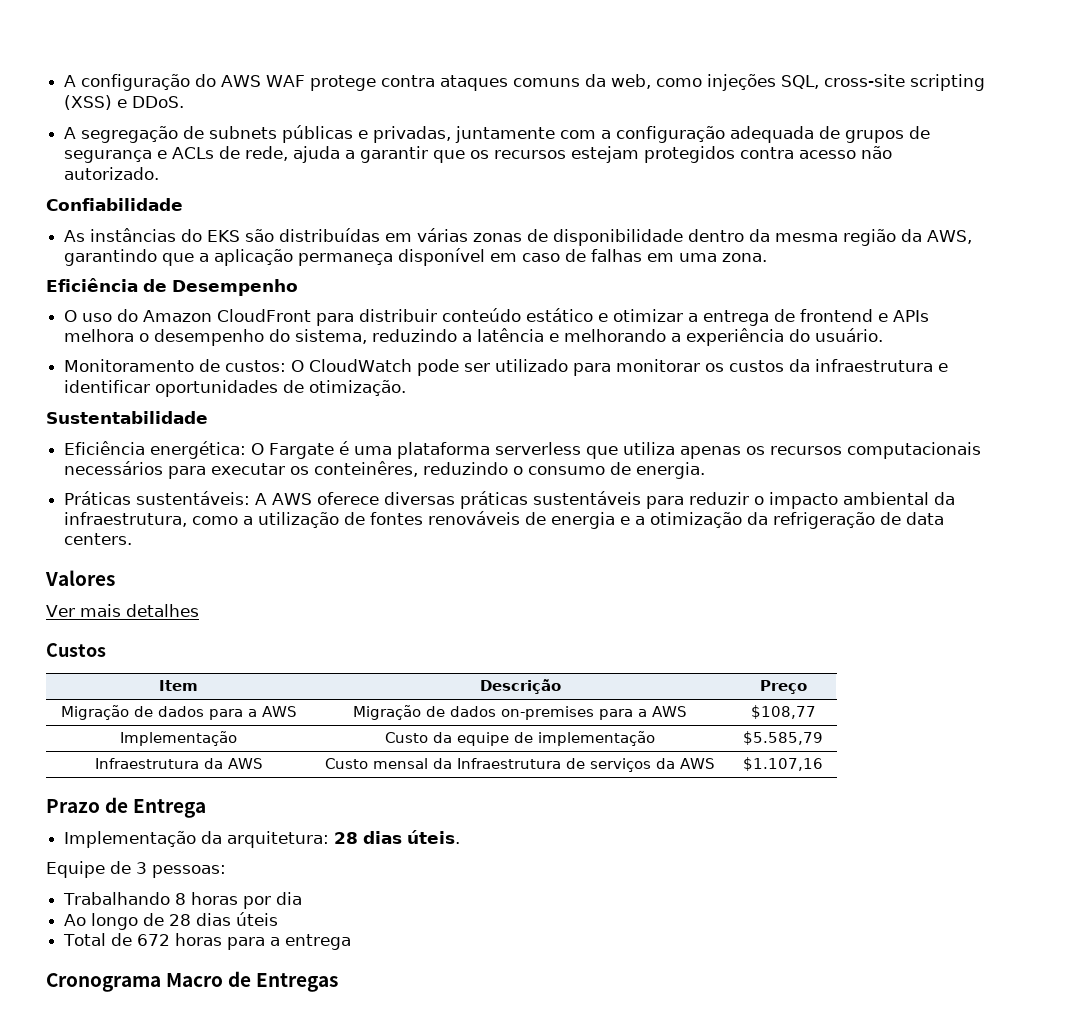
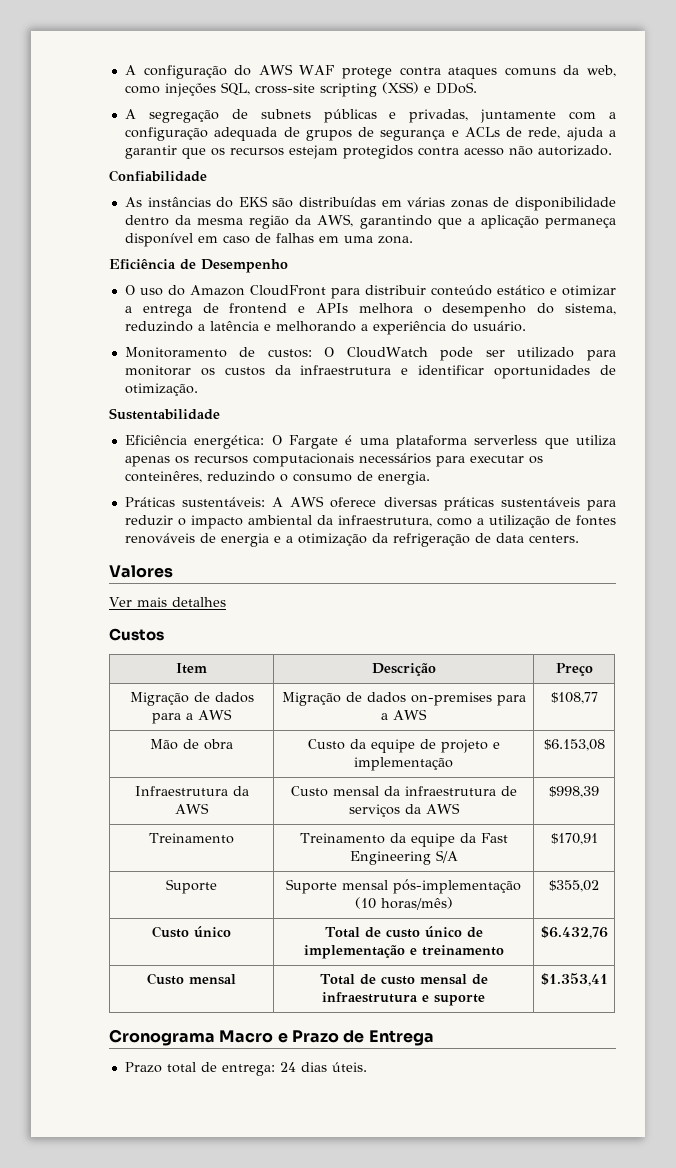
[120,731,237,746] Implementação -> [150,739,233,750] Mão de obra
(533, 737) none -> [440,739,500,753] projeto e
[743,731,823,745] $5.585,79 -> [543,739,605,751] $6.153,08
[457,758,561,769] Infraestrutura -> [404,786,496,796] infraestrutura
[743,757,823,771] [46,797,207,818] [64,830,461,848] [46,861,226,878] [63,892,303,909] [64,912,279,930] [63,933,352,950] [46,971,339,992] $1.107,16 // Prazo de Entrega // Implementação da arquitetura: 28 dias úteis. // Equipe de 3 pessoas: // Trabalhando 8 horas por dia // Ao longo de 28 dias úteis // Total de 672 horas para a entrega // Cronograma Macro de Entregas -> [549,786,599,798] [149,833,235,844] [299,833,508,847] [349,850,458,865] [550,833,598,845] [166,879,217,894] [286,879,521,894] [354,897,453,910] [549,880,599,892] [152,926,231,938] [324,926,483,938] [303,945,504,959] [540,926,608,939] [147,973,236,985] [319,974,488,985] [322,992,485,1006] [540,973,608,986] [109,1029,434,1046] [124,1062,367,1076] $998,39 // Treinamento | Treinamento da equipe da Fast Engineering S/A | $170,91 // Suporte | Suporte mensal pós-implementação (10 horas/mês) | $355,02 // Custo único | Total de custo único de implementação e treinamento | $6.432,76 // Custo mensal | Total de custo mensal de infraestrutura e suporte | $1.353,41 // Cronograma Macro e Prazo de Entrega // Prazo total de entrega: 24 dias úteis.

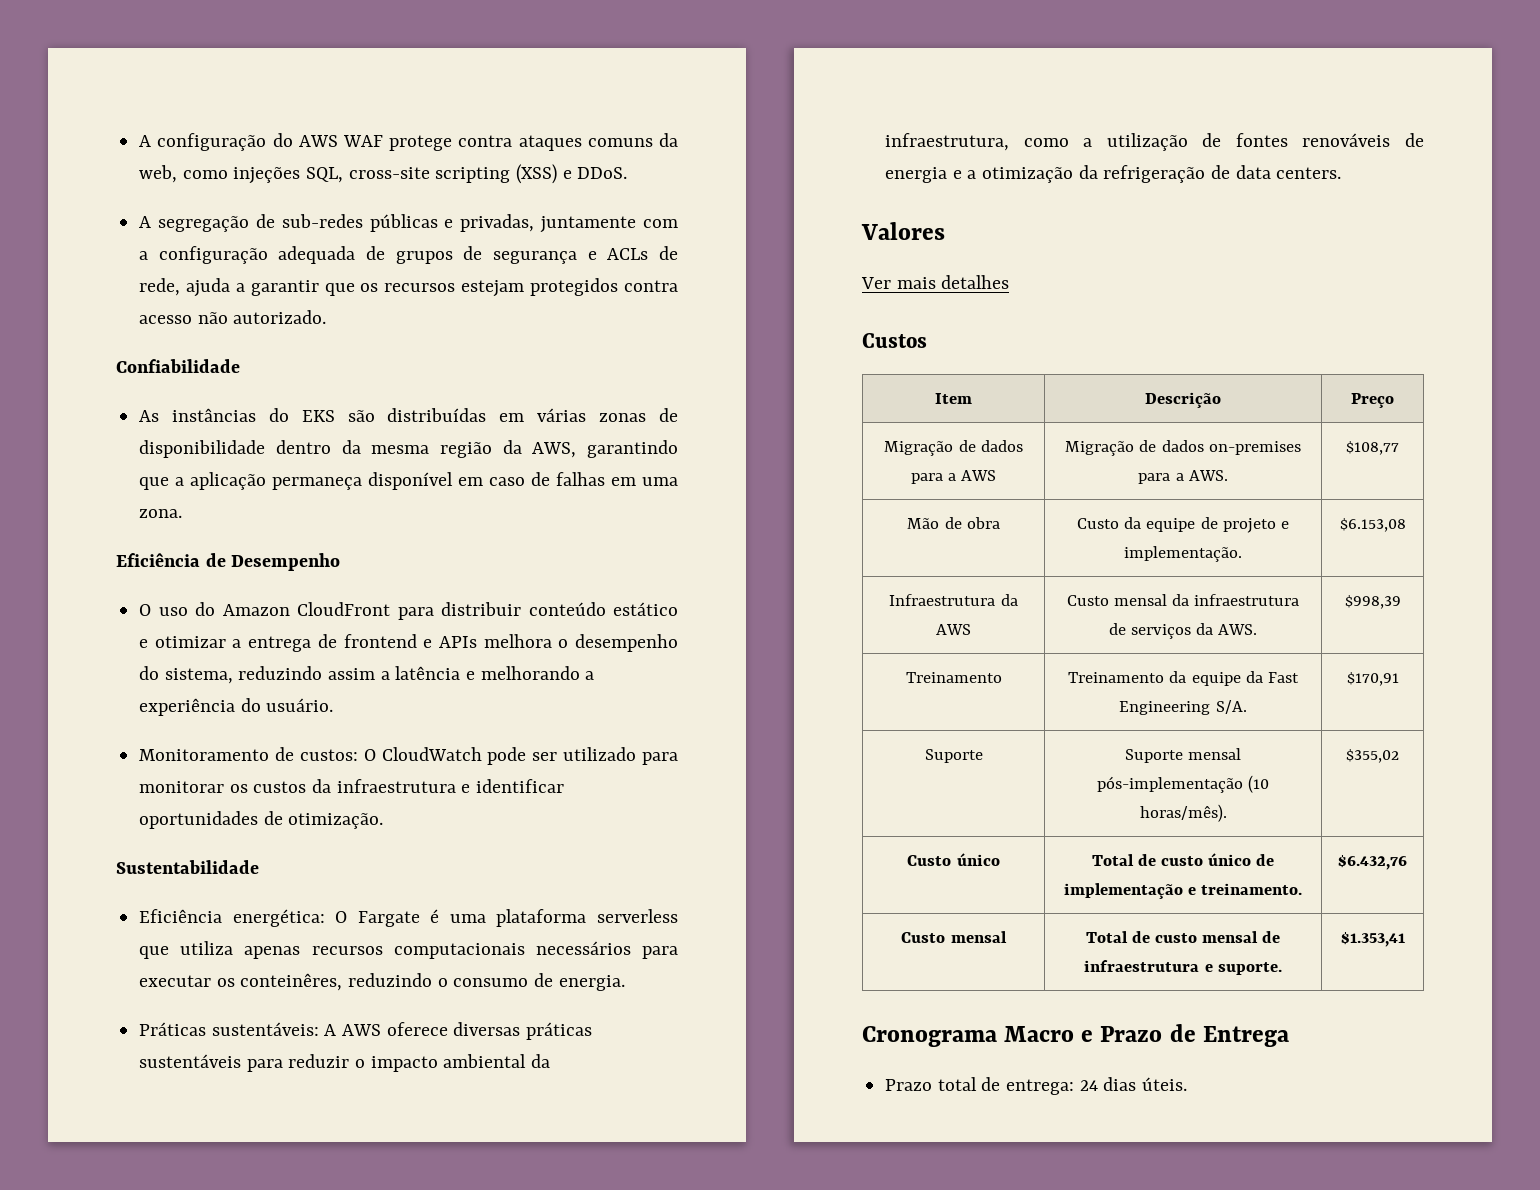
[260,109,311,119] subnets -> [281,214,363,228] sub-redes
(193, 326) none -> [328,668,376,680] assim
[174,456,189,464] os -> (301, 952) none
[393,709,428,720] AWS -> [1188,470,1228,481] AWS.
[354,757,453,771] implementação -> [1124,546,1242,562] implementação.
[425,803,460,814] AWS -> [1218,624,1258,635] AWS.
[435,850,458,863] S/A -> [1215,700,1247,714] S/A.
[380,897,453,910] horas/mês) -> [1139,804,1227,822] horas/mês).
[421,945,504,956] treinamento -> [1201,883,1303,895] treinamento.
[433,994,485,1006] suporte -> [1217,962,1282,975] suporte.

